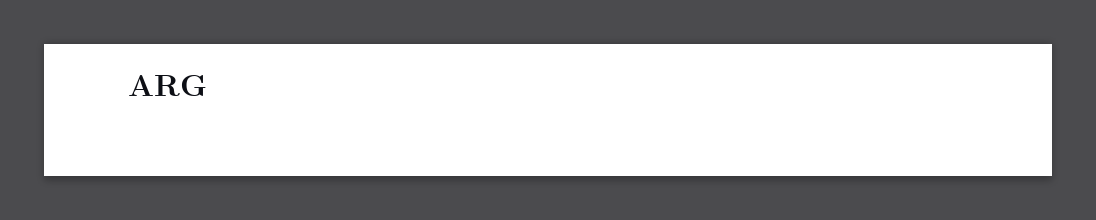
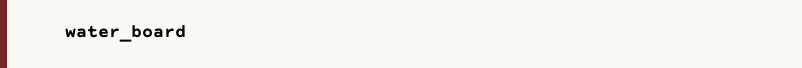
[128,75,207,96] ARG -> [65,25,186,42] water_board

